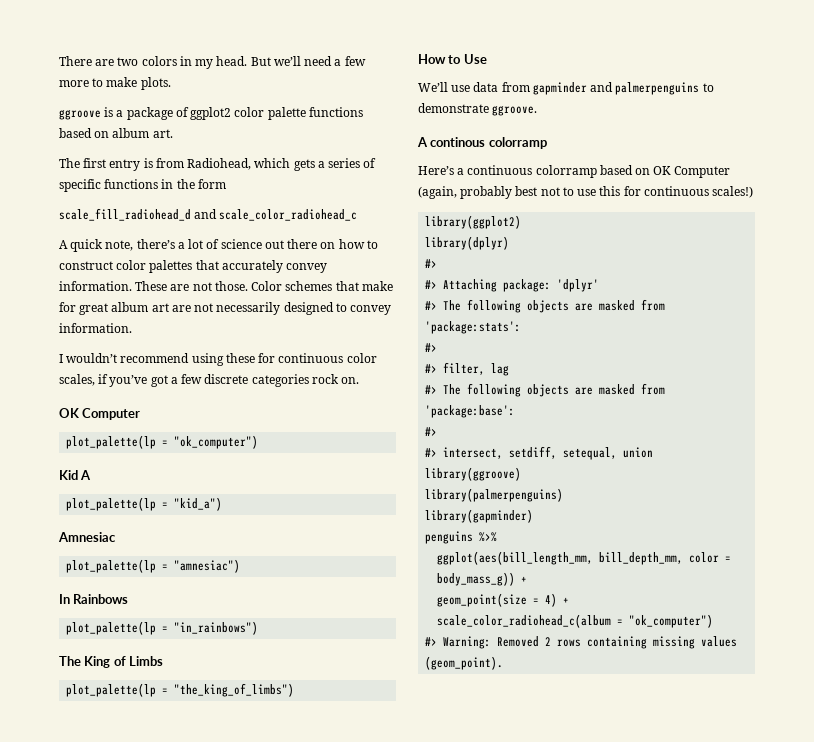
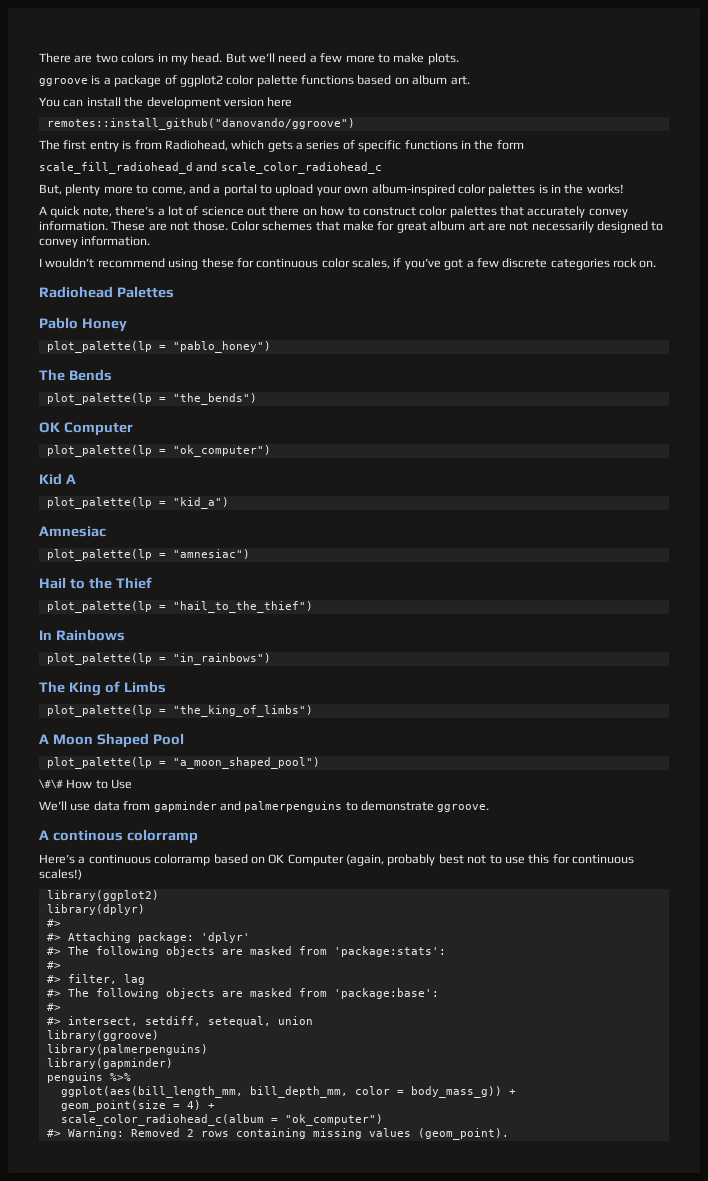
(173, 133) none -> [39,97,293,109] [46,118,355,130] // You can install the development version here // remotes::install_github("danovando/ggroove")
(358, 215) none -> [39,184,624,196] // But, plenty more to come, and a portal to upload your own album-inspired color palettes is in the works!
(360, 380) none -> [39,286,174,298] [39,317,127,332] [46,341,271,353] [39,369,112,381] [46,393,257,405] // Radiohead Palettes // Pablo Honey // plot_palette(lp = "pablo_honey") // The Bends // plot_palette(lp = "the_bends")
(241, 566) none -> [39,577,152,589] [46,601,313,613] // Hail to the Thief // plot_palette(lp = "hail_to_the_thief")
(295, 690) none -> [39,733,184,748] [46,757,320,769] [39,779,63,789] A Moon Shaped Pool // plot_palette(lp = "a_moon_shaped_pool") // \#\#

